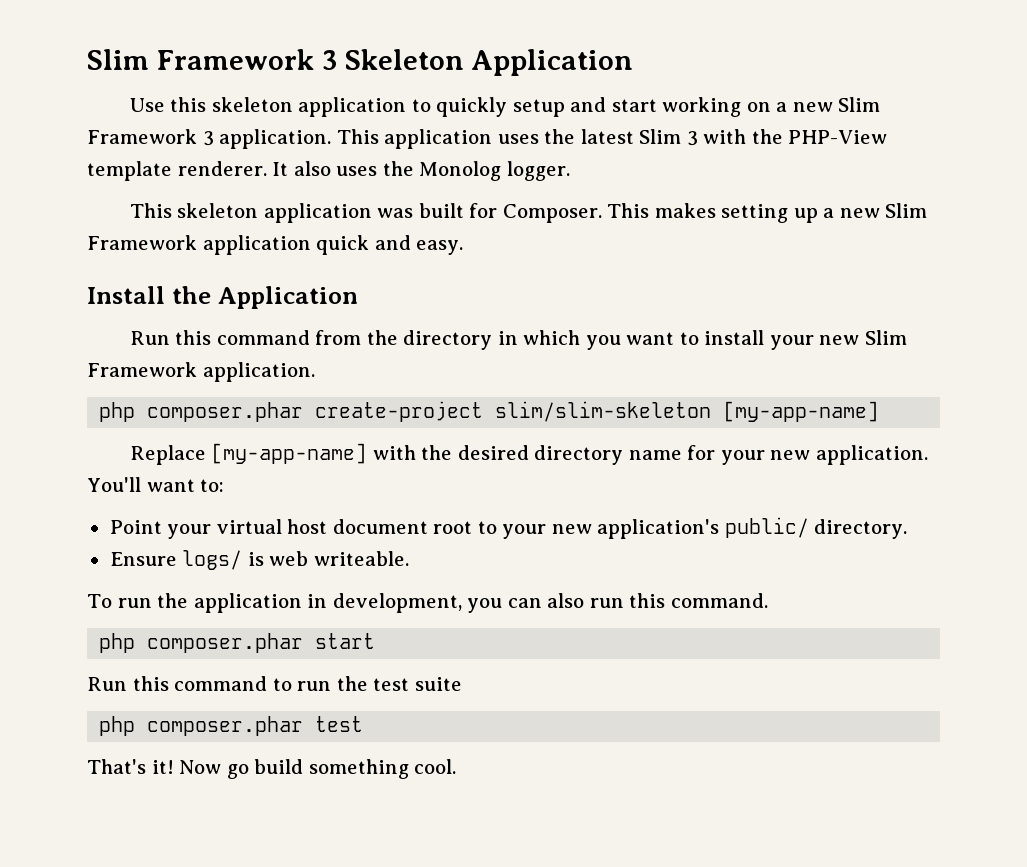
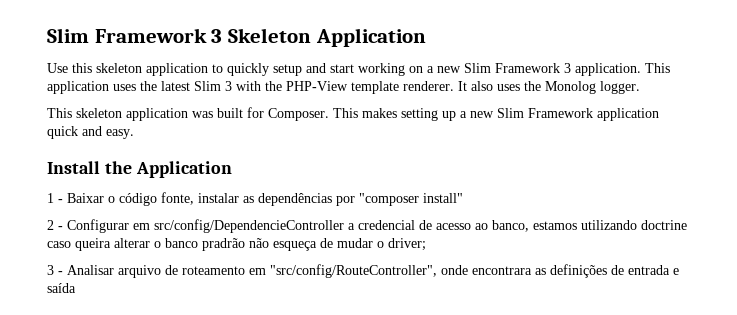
[129,330,908,350] [87,362,315,382] [99,401,880,422] [129,443,928,465] [87,477,225,492] [109,517,908,539] [109,550,409,570] [87,593,768,613] [99,633,376,653] [87,676,462,691] [99,716,364,736] [87,759,457,779] Run this command from the directory in which you want to install your new Slim Framework application. // php composer.phar create-project slim/slim-skeleton [my-app-name] // Replace [my-app-name] with the desired directory name for your new application. You'll want to: // Point your virtual host document root to your new application's public/ directory. // Ensure logs/ is web writeable. // To run the application in development, you can also run this command. // php composer.phar start // Run this command to run the test suite // php composer.phar test // That's it! Now go build something cool. -> [47,192,463,206] [47,219,687,233] [47,238,426,251] [47,264,679,278] [47,283,76,293] 1 - Baixar o código fonte, instalar as dependências por "composer install" // 2 - Configurar em src/config/DependencieController a credencial de acesso ao banco, estamos utilizando doctrine caso queira alterar o banco pradrão não esqueça de mudar o driver; // 3 - Analisar arquivo de roteamento em "src/config/RouteController", onde encontrara as definições de entrada e saída

